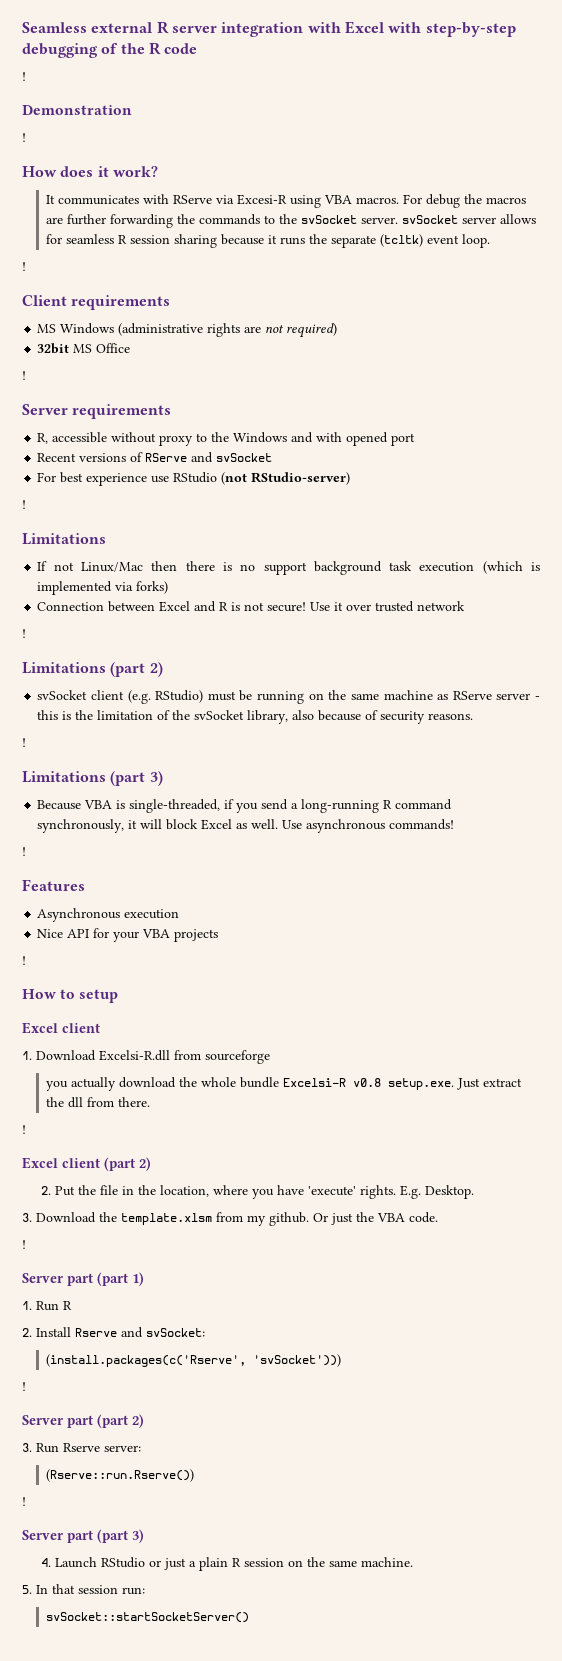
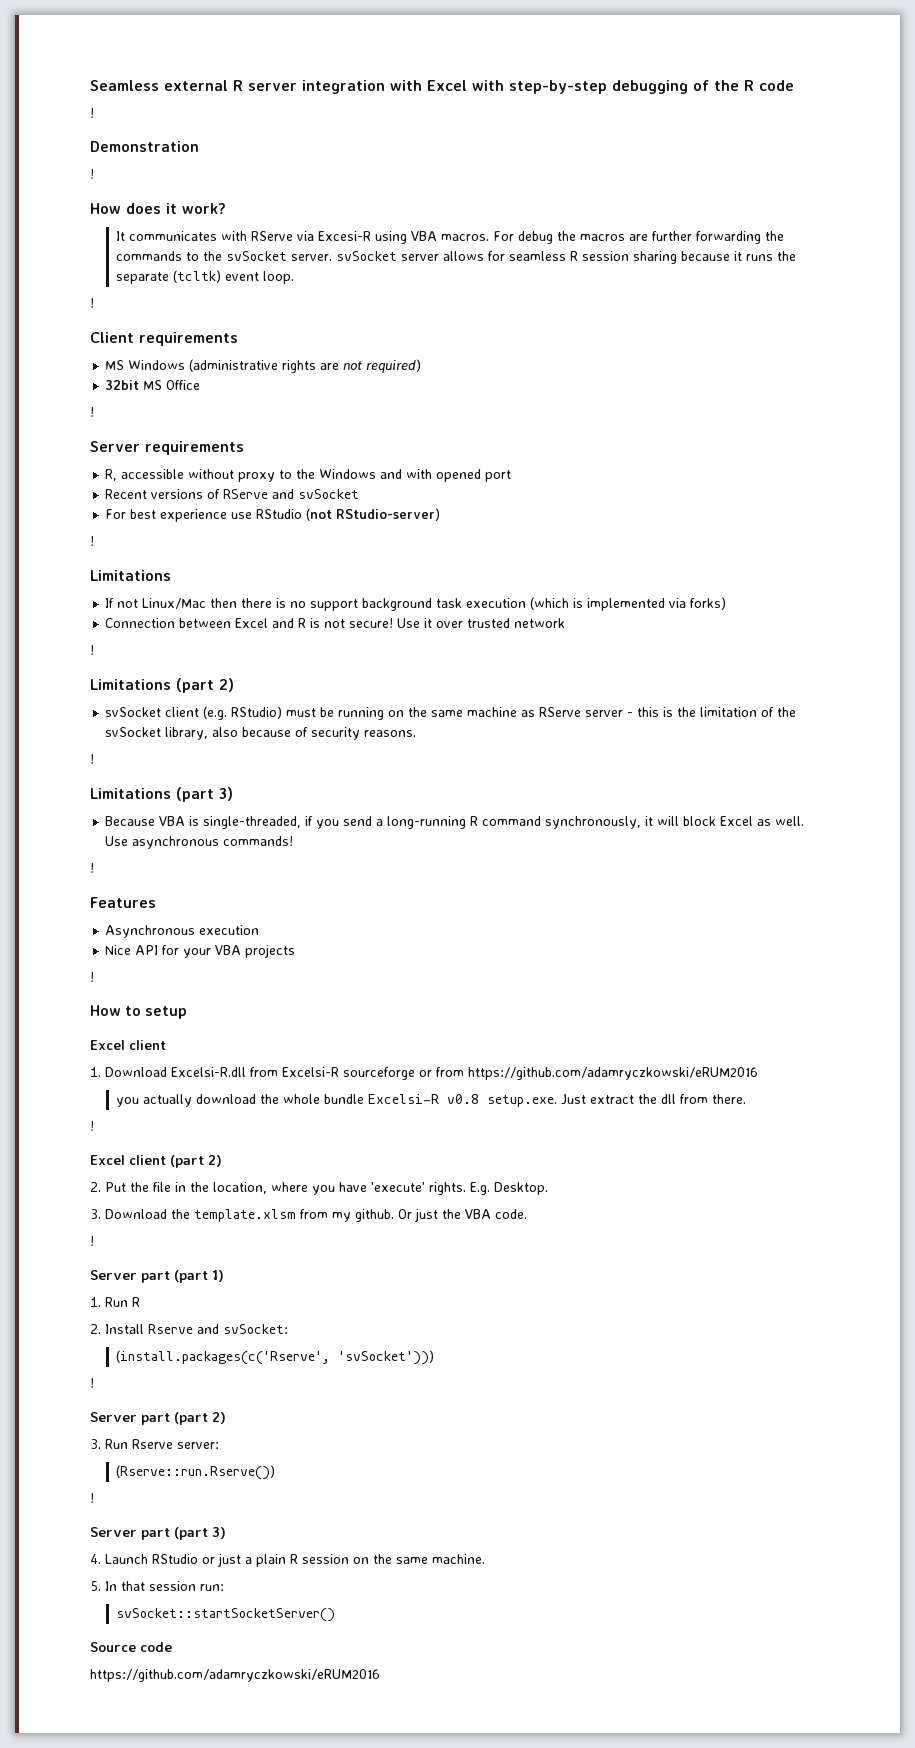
(201, 1055) none -> [282,1067,339,1077] Excelsi-R
(270, 1057) none -> [419,1067,758,1080] or from https://github.com/adamryczkowski/eRUM2016
(250, 1617) none -> [90,1642,172,1652] [90,1669,380,1682] // Source code // https://github.com/adamryczkowski/eRUM2016

